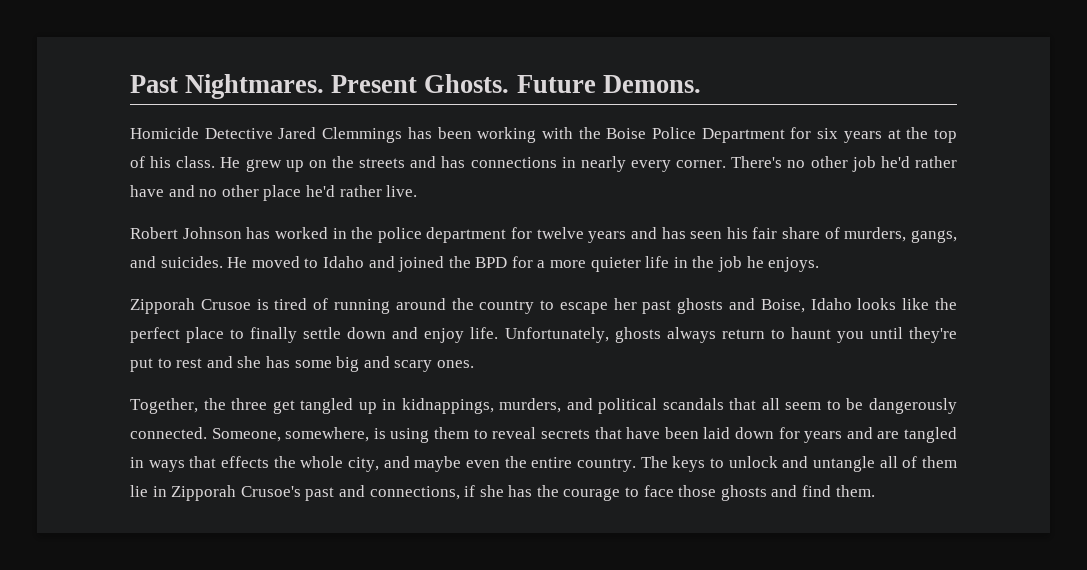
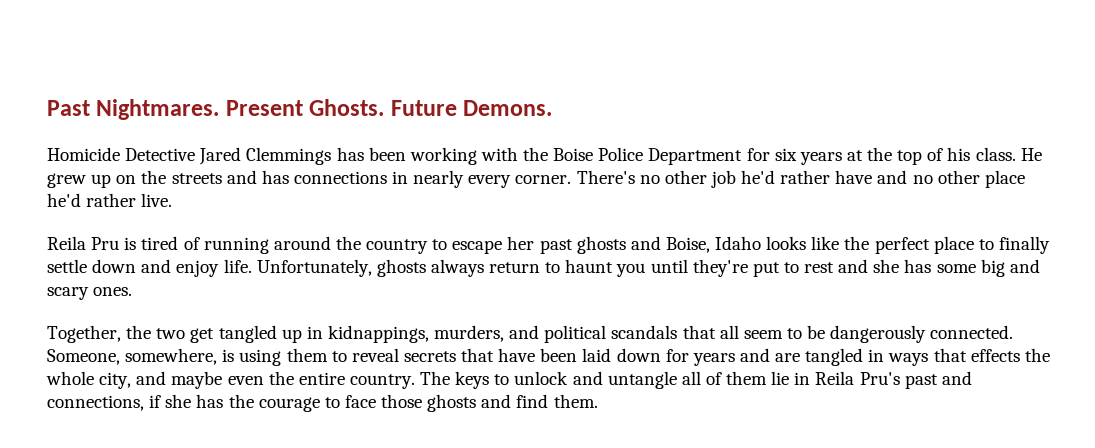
[130,227,958,243] [130,256,820,272] [130,298,251,314] Robert Johnson has worked in the police department for twelve years and has seen his fair share of murders, gangs, and suicides. He moved to Idaho and joined the BPD for a more quieter life in the job he enjoys. // Zipporah Crusoe -> [47,236,120,250] Reila Pru
[231,398,268,410] three -> [156,328,186,339] two
[171,485,301,501] Zipporah Crusoe's -> [815,371,900,385] Reila Pru's

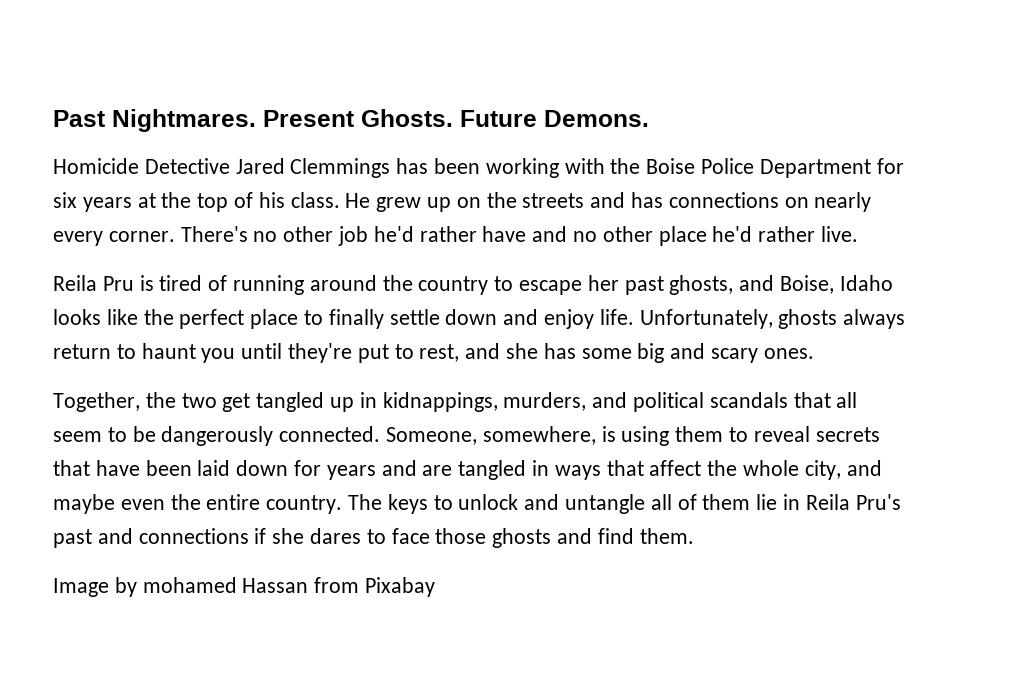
[392,171,409,184] in -> [784,197,809,208] on
[576,236,626,254] ghosts -> [669,275,734,295] ghosts,
[804,262,835,273] rest -> [419,344,460,362] rest,
[970,349,1020,362] effects -> [649,460,702,476] affect
[47,395,144,411] connections, -> [138,528,249,544] connections
[196,394,320,412] has the courage -> [310,528,362,544] dares
(598, 401) none -> [53,577,436,597] // Image by mohamed Hassan from Pixabay

